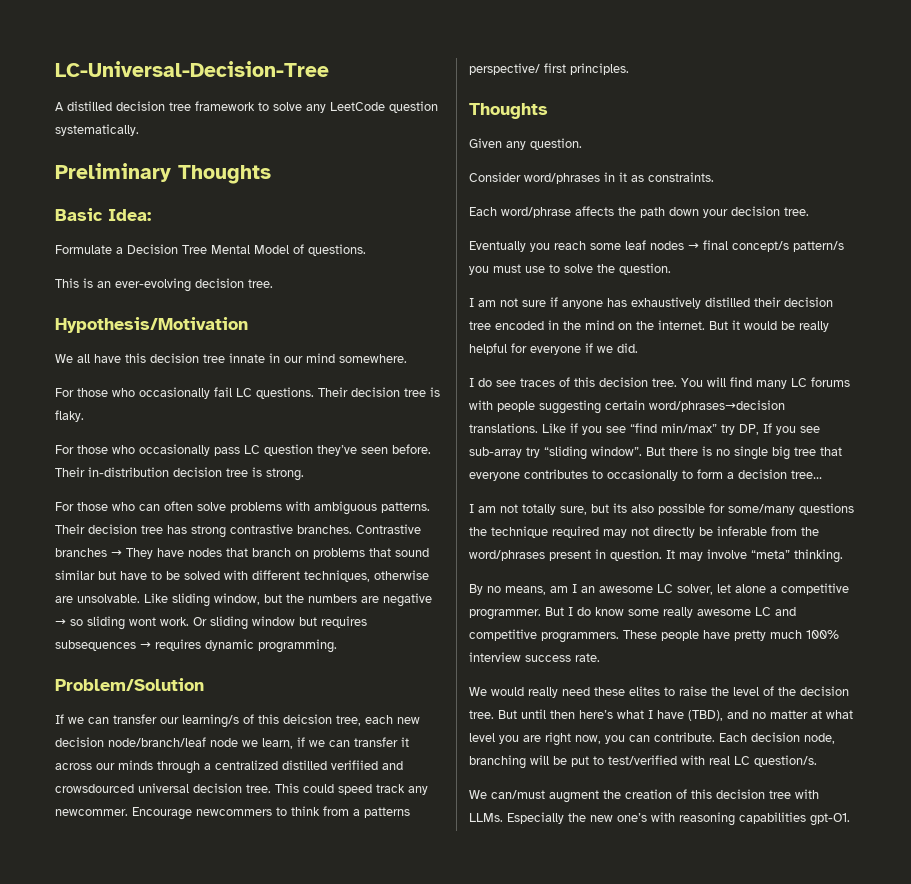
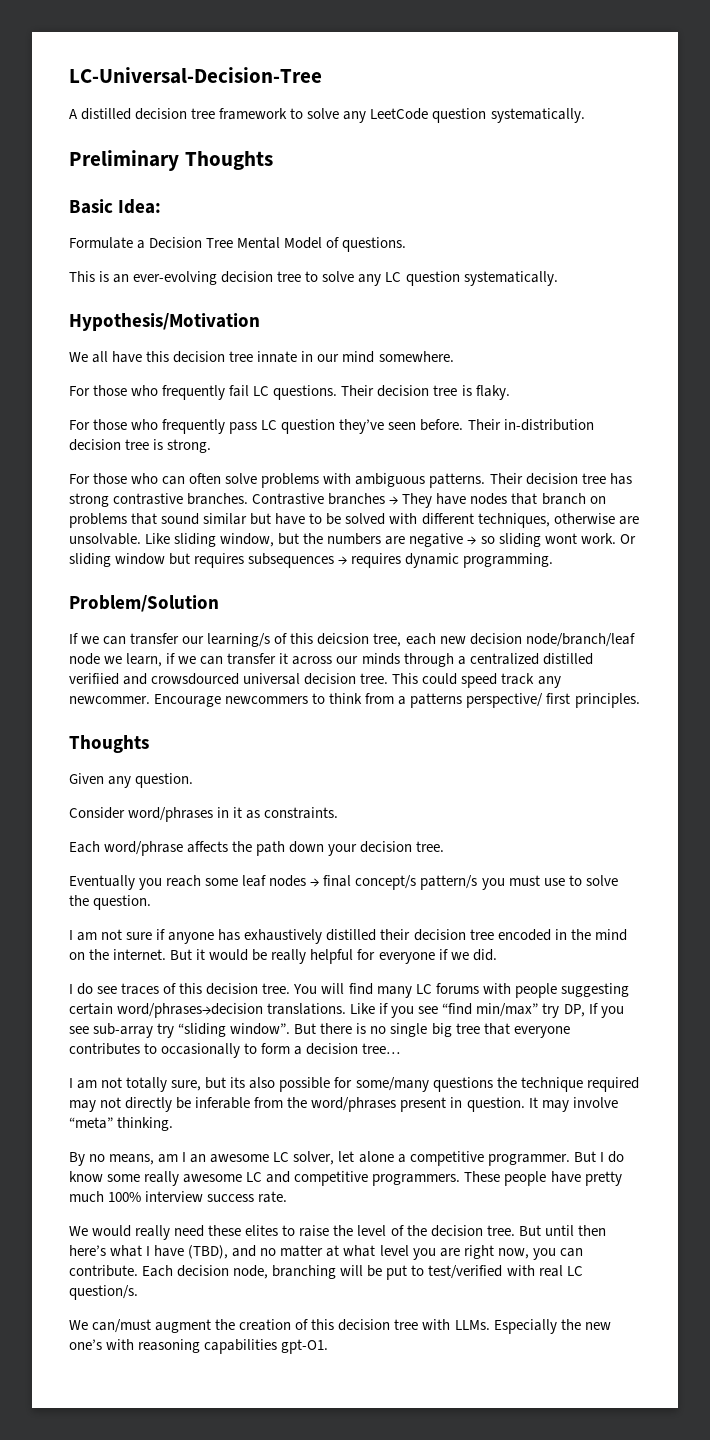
[248,279,273,288] tree. -> [277,271,558,286] tree to solve any LC question systematically.
[139,387,210,399] occasionally -> [162,385,226,400] frequently
[139,444,210,456] occasionally -> [162,419,226,434] frequently

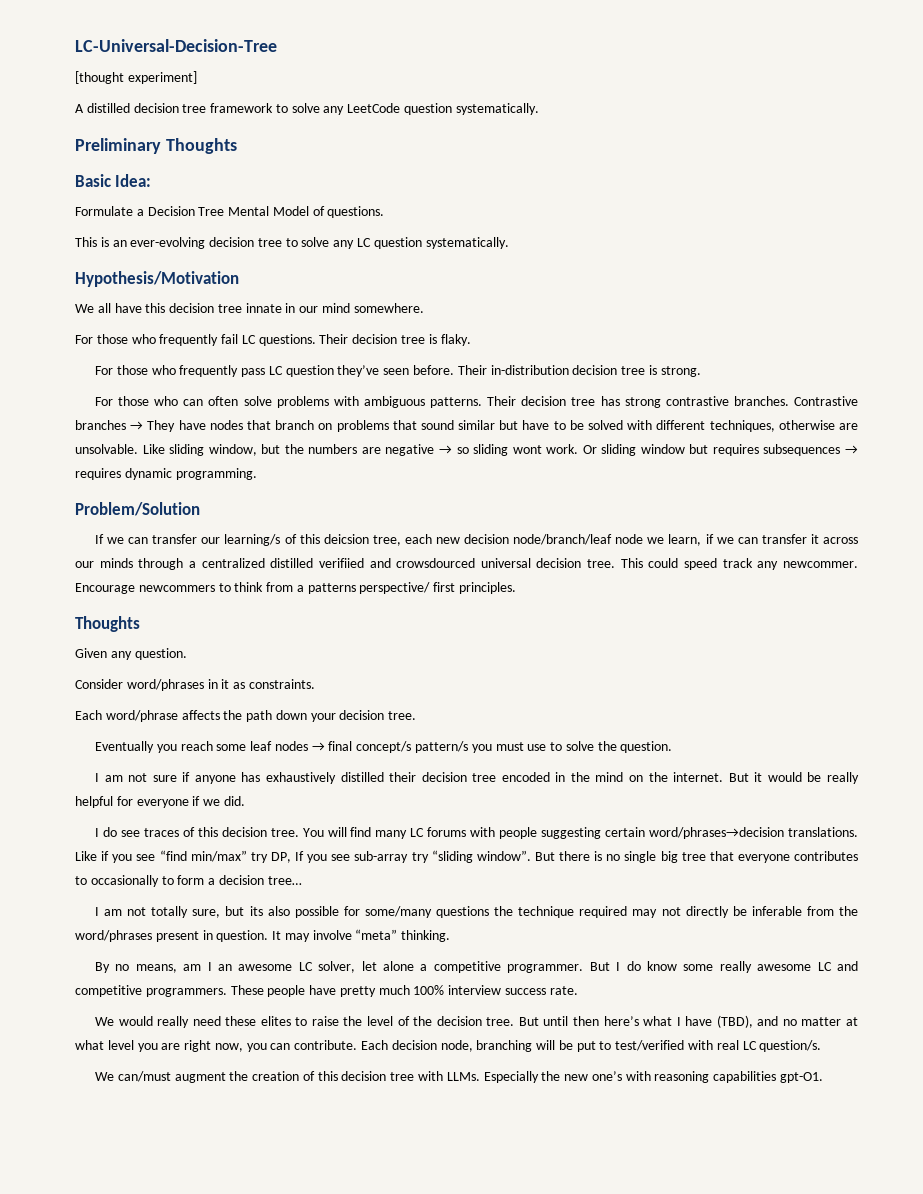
(322, 75) none -> [75,71,197,84] // [thought experiment]

